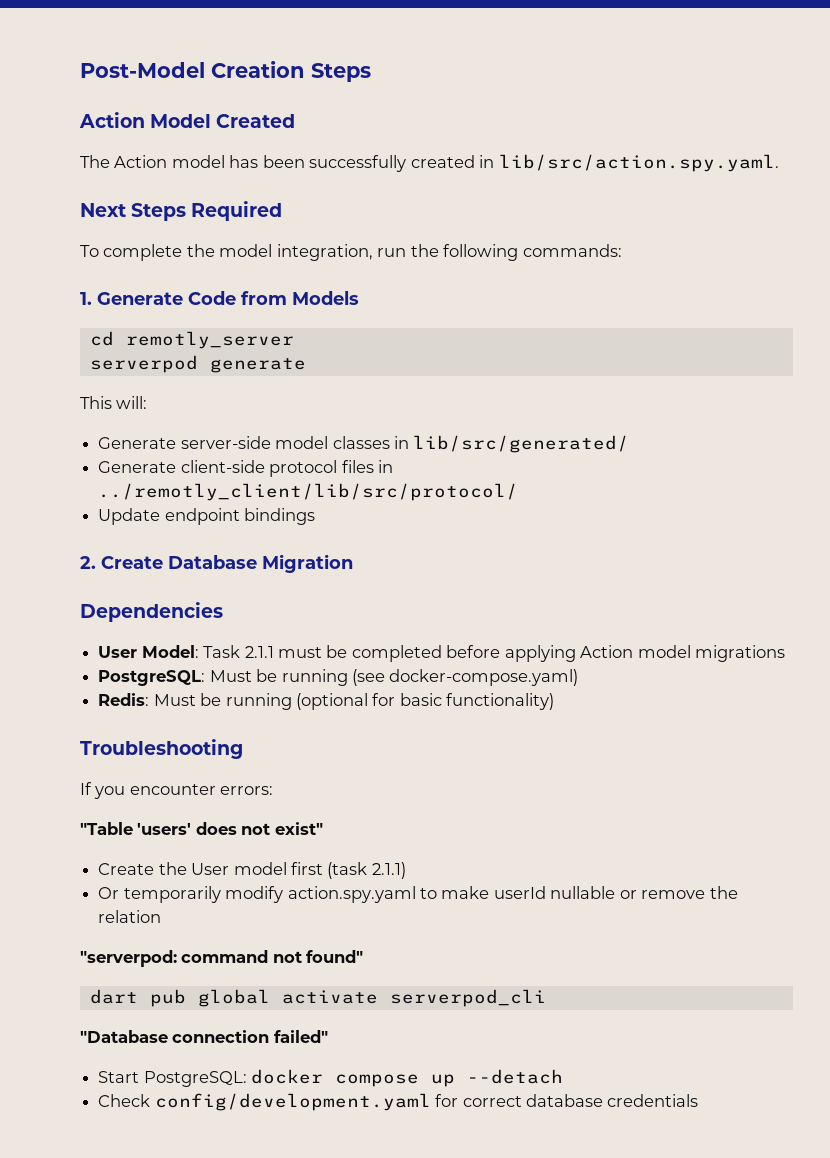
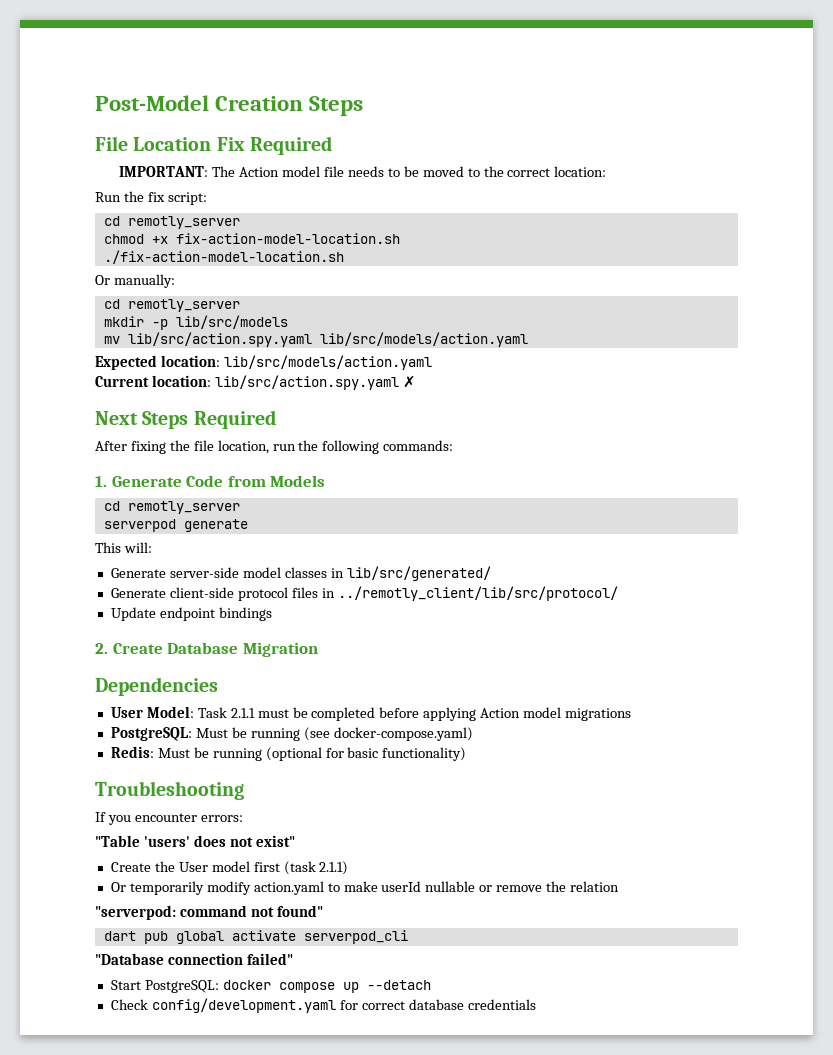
[79,112,296,128] [80,154,779,172] [80,201,283,221] [80,244,373,261] Action Model Created // The Action model has been successfully created in lib/src/action.spy.yaml. // Next Steps Required // To complete the model integration, -> [95,136,332,155] [119,166,607,177] [95,191,207,205] [103,216,240,229] [103,233,400,244] [103,250,344,264] [95,274,175,288] [103,299,240,312] [103,315,288,330] [103,332,528,347] [95,355,432,370] [95,375,416,390] [95,410,276,429] [95,440,269,454] File Location Fix Required // IMPORTANT: The Action model file needs to be moved to the correct location: // Run the fix script: // cd remotly_server // chmod +x fix-action-model-location.sh // ./fix-action-model-location.sh // Or manually: // cd remotly_server // mkdir -p lib/src/models // mv lib/src/action.spy.yaml lib/src/models/action.yaml // Expected location: lib/src/models/action.yaml // Current location: lib/src/action.spy.yaml ✗ // Next Steps Required // After fixing the file location,
[287,886,416,903] action.spy.yaml -> [253,881,324,895] action.yaml

